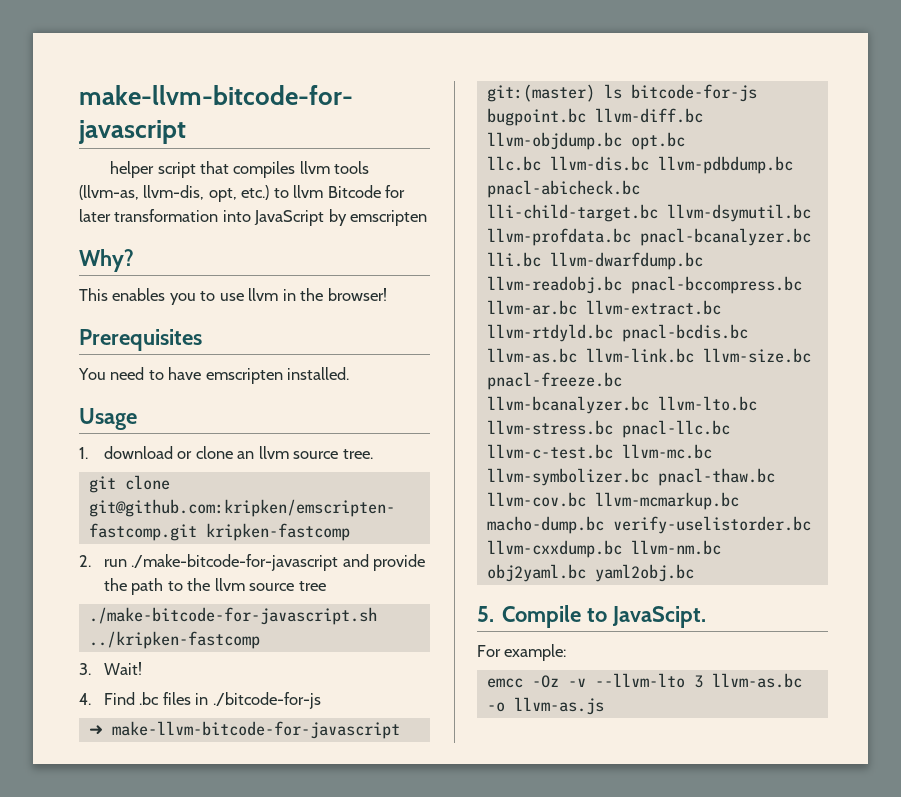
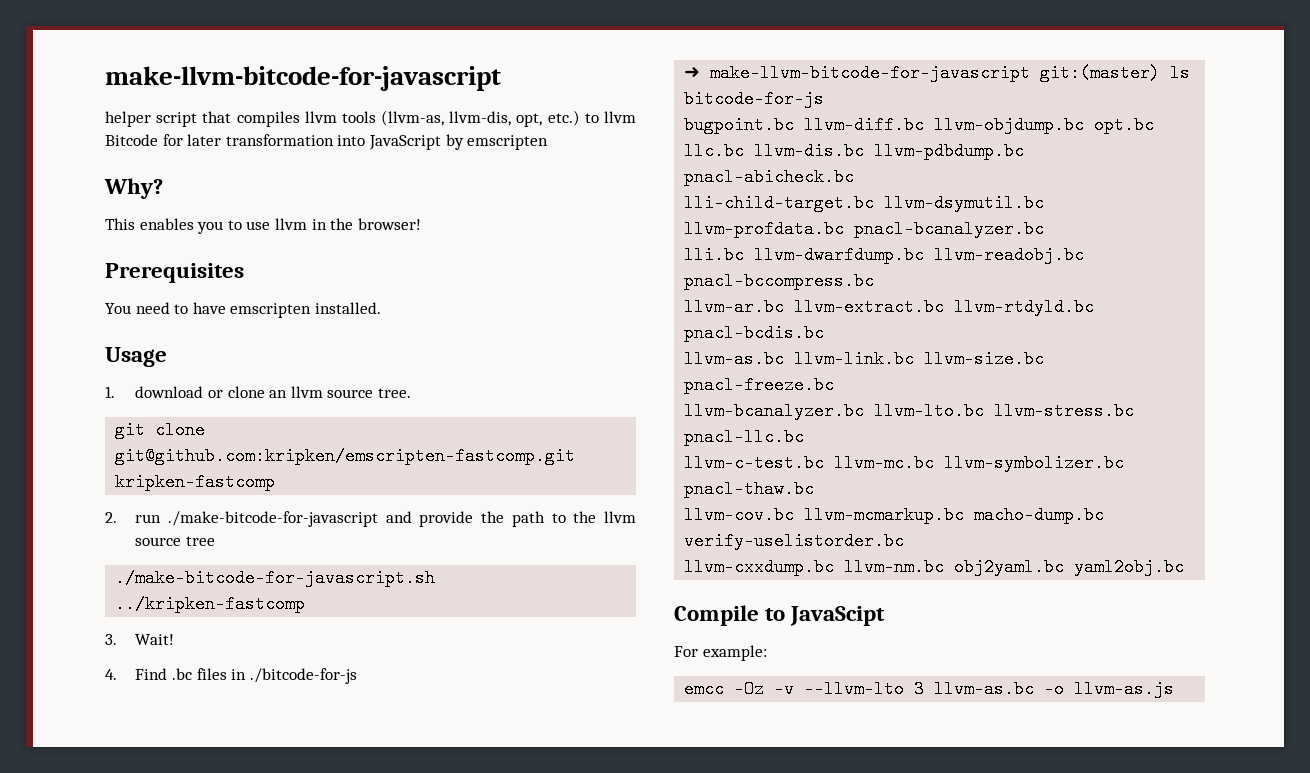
[477,606,494,622] 5. -> (1185, 567) none
[612,606,707,628] JavaScipt. -> [790,606,886,626] JavaScipt

